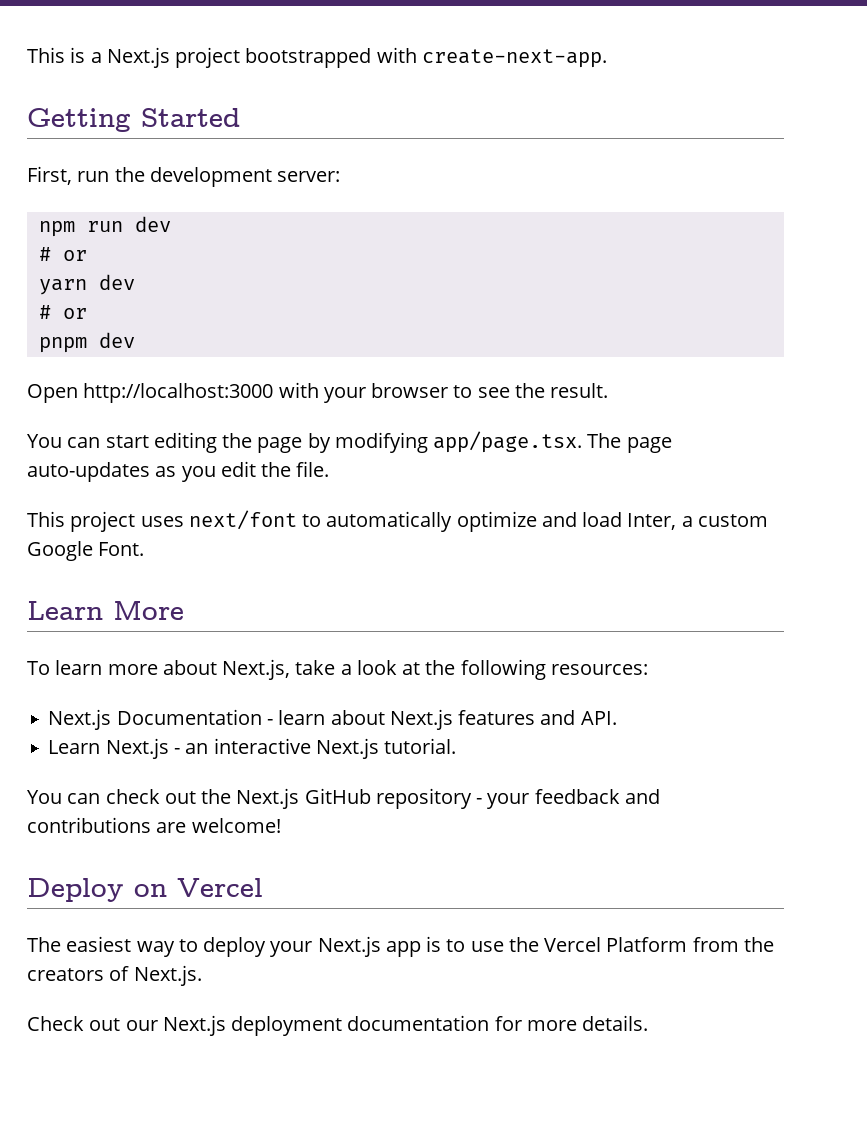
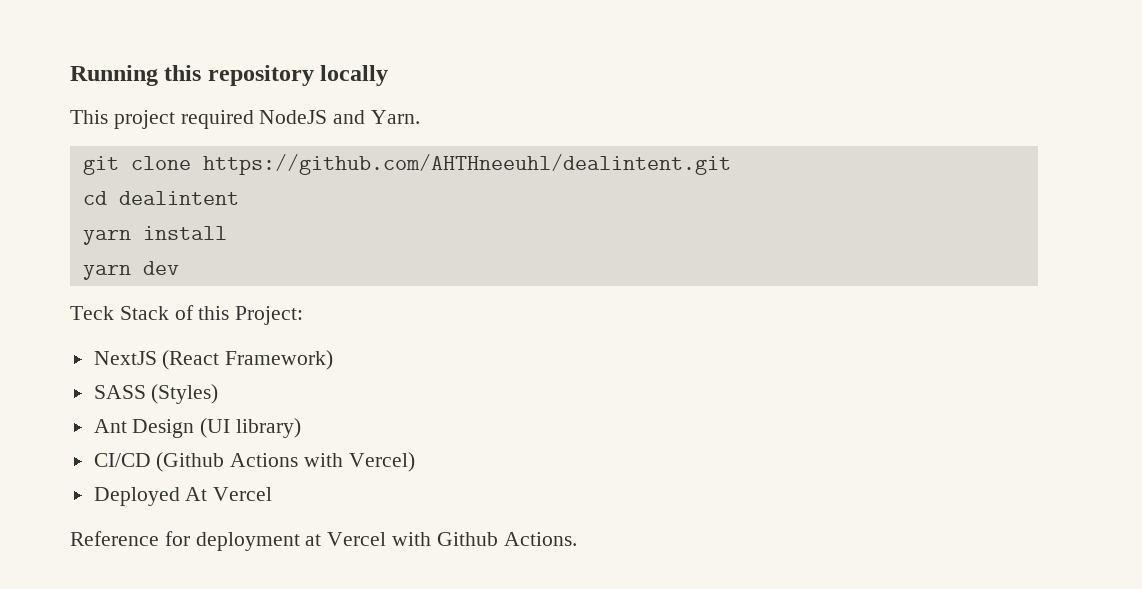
[27,47,607,68] [27,108,240,132] [27,166,341,187] [38,216,171,237] [38,247,87,261] [38,274,135,295] [38,305,87,319] [38,332,135,353] [27,382,609,403] [27,431,672,453] [27,461,330,482] [27,510,768,532] [27,541,145,561] [27,601,184,620] [27,659,648,680] [48,709,617,730] [48,738,457,759] [27,788,660,809] [27,817,281,833] [27,878,263,902] [27,936,774,957] [27,965,202,986] [27,1015,649,1036] This is a Next.js project bootstrapped with create-next-app. // Getting Started // First, run the development server: // npm run dev // # or // yarn dev // # or // pnpm dev // Open http://localhost:3000 with your browser to see the result. // You can start editing the page by modifying app/page.tsx. The page auto-updates as you edit the file. // This project uses next/font to automatically optimize and load Inter, a custom Google Font. // Learn More // To learn more about Next.js, take a look at the following resources: // Next.js Documentation - learn about Next.js features and API. // Learn Next.js - an interactive Next.js tutorial. // You can check out the Next.js GitHub repository - your feedback and contributions are welcome! // Deploy on Vercel // The easiest way to deploy your Next.js app is to use the Vercel Platform from the creators of Next.js. // Check out our Next.js deployment documentation for more details. -> [70,65,389,86] [70,110,421,129] [82,154,731,175] [82,191,239,205] [82,226,227,245] [82,261,179,280] [70,305,304,325] [93,350,334,370] [93,384,219,404] [93,418,302,438] [93,452,415,472] [93,487,273,506] [70,531,577,551] Running this repository locally // This project required NodeJS and Yarn. // git clone https://github.com/AHTHneeuhl/dealintent.git // cd dealintent // yarn install // yarn dev // Teck Stack of this Project: // NextJS (React Framework) // SASS (Styles) // Ant Design (UI library) // CI/CD (Github Actions with Vercel) // Deployed At Vercel // Reference for deployment at Vercel with Github Actions.

